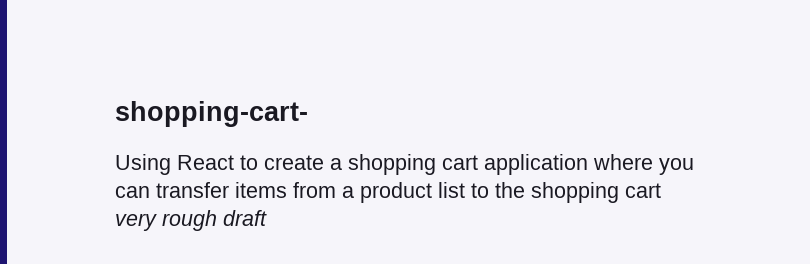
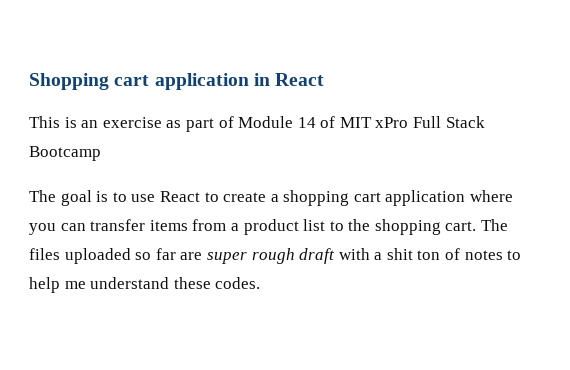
[115,101,308,127] [115,154,171,175] shopping-cart- // Using -> [29,73,325,90] [29,116,485,132] [29,146,101,161] [29,190,156,206] Shopping cart application in React // This is an exercise as part of Module 14 of MIT xPro Full Stack Bootcamp // The goal is to use
[625,183,661,198] [115,210,267,231] cart very rough draft -> [445,219,509,231] [29,248,522,264] [29,277,261,293] cart. The files uploaded so far are super rough draft with a shit ton of notes to help me understand these codes.

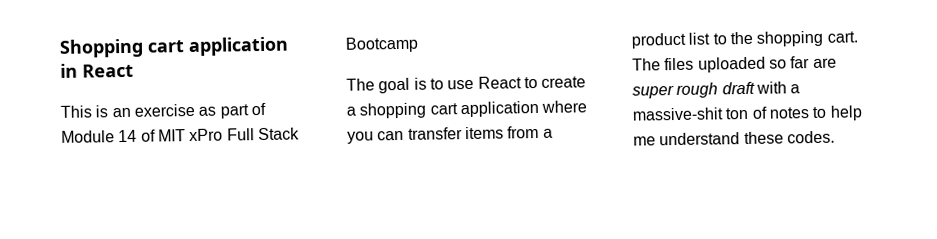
[386,248,413,260] shit -> [632,107,724,121] massive-shit

